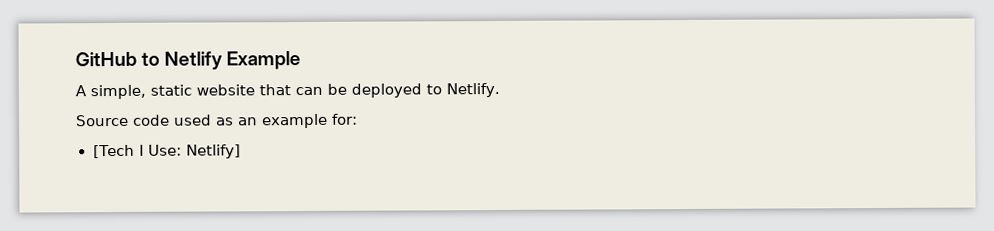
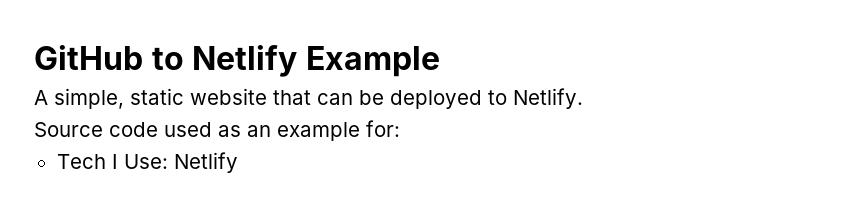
[92,144,136,159] [Tech -> [56,154,106,169] Tech
[186,144,242,159] Netlify] -> [173,152,238,173] Netlify

